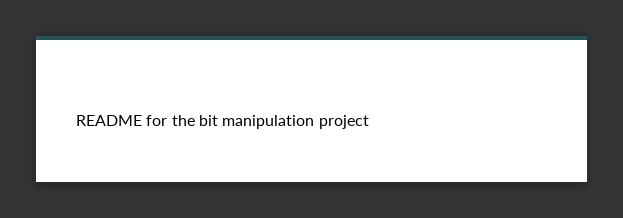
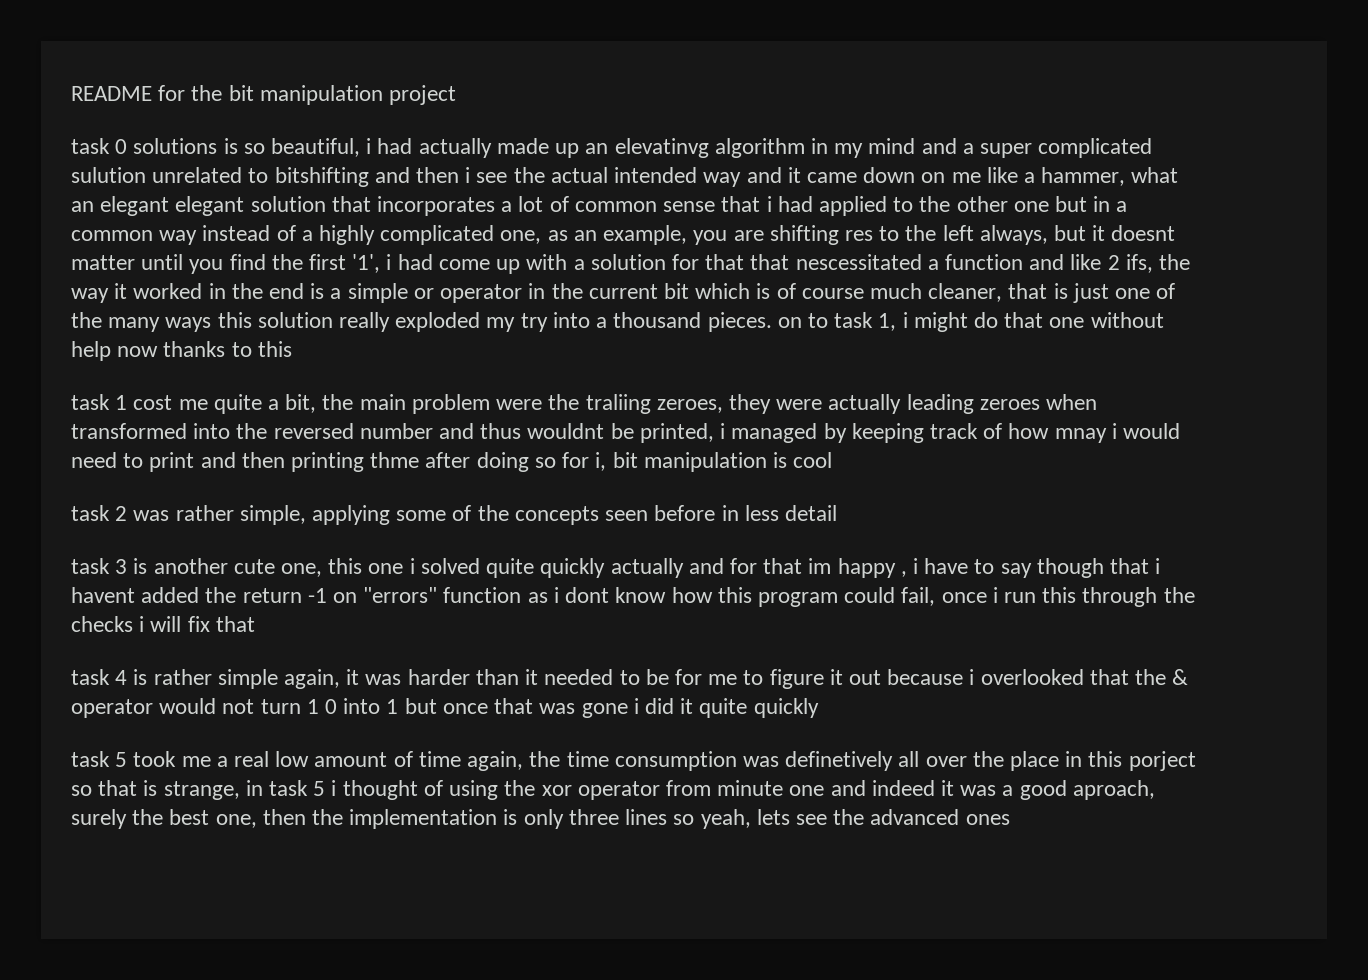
(369, 122) none -> [71,138,1153,158] [71,167,1179,187] [71,196,1128,216] [71,225,1176,245] [71,254,1191,274] [71,283,1176,303] [71,312,1164,332] [71,341,292,361] [71,394,1097,414] [71,423,1180,443] [71,452,833,472] [71,505,837,525] [71,558,1161,578] [71,587,1195,607] [71,616,255,632] [71,669,1189,689] [71,698,819,718] [71,751,1196,771] [71,780,1155,800] [71,809,1010,829] // task 0 solutions is so beautiful, i had actually made up an elevatinvg algorithm in my mind and a super complicated sulution unrelated to bitshifting and then i see the actual intended way and it came down on me like a hammer, what an elegant elegant solution that incorporates a lot of common sense that i had applied to the other one but in a common way instead of a highly complicated one, as an example, you are shifting res to the left always, but it doesnt matter until you find the first '1', i had come up with a solution for that that nescessitated a function and like 2 ifs, the way it worked in the end is a simple or operator in the current bit which is of course much cleaner, that is just one of the many ways this solution really exploded my try into a thousand pieces. on to task 1, i might do that one without help now thanks to this // task 1 cost me quite a bit, the main problem were the traliing zeroes, they were actually leading zeroes when transformed into the reversed number and thus wouldnt be printed, i managed by keeping track of how mnay i would need to print and then printing thme after doing so for i, bit manipulation is cool // task 2 was rather simple, applying some of the concepts seen before in less detail // task 3 is another cute one, this one i solved quite quickly actually and for that im happy , i have to say though that i havent added the return -1 on "errors" function as i dont know how this program could fail, once i run this through the checks i will fix that // task 4 is rather simple again, it was harder than it needed to be for me to figure it out because i overlooked that the & operator would not turn 1 0 into 1 but once that was gone i did it quite quickly // task 5 took me a real low amount of time again, the time consumption was definetively all over the place in this porject so that is strange, in task 5 i thought of using the xor operator from minute one and indeed it was a good aproach, surely the best one, then the implementation is only three lines so yeah, lets see the advanced ones

